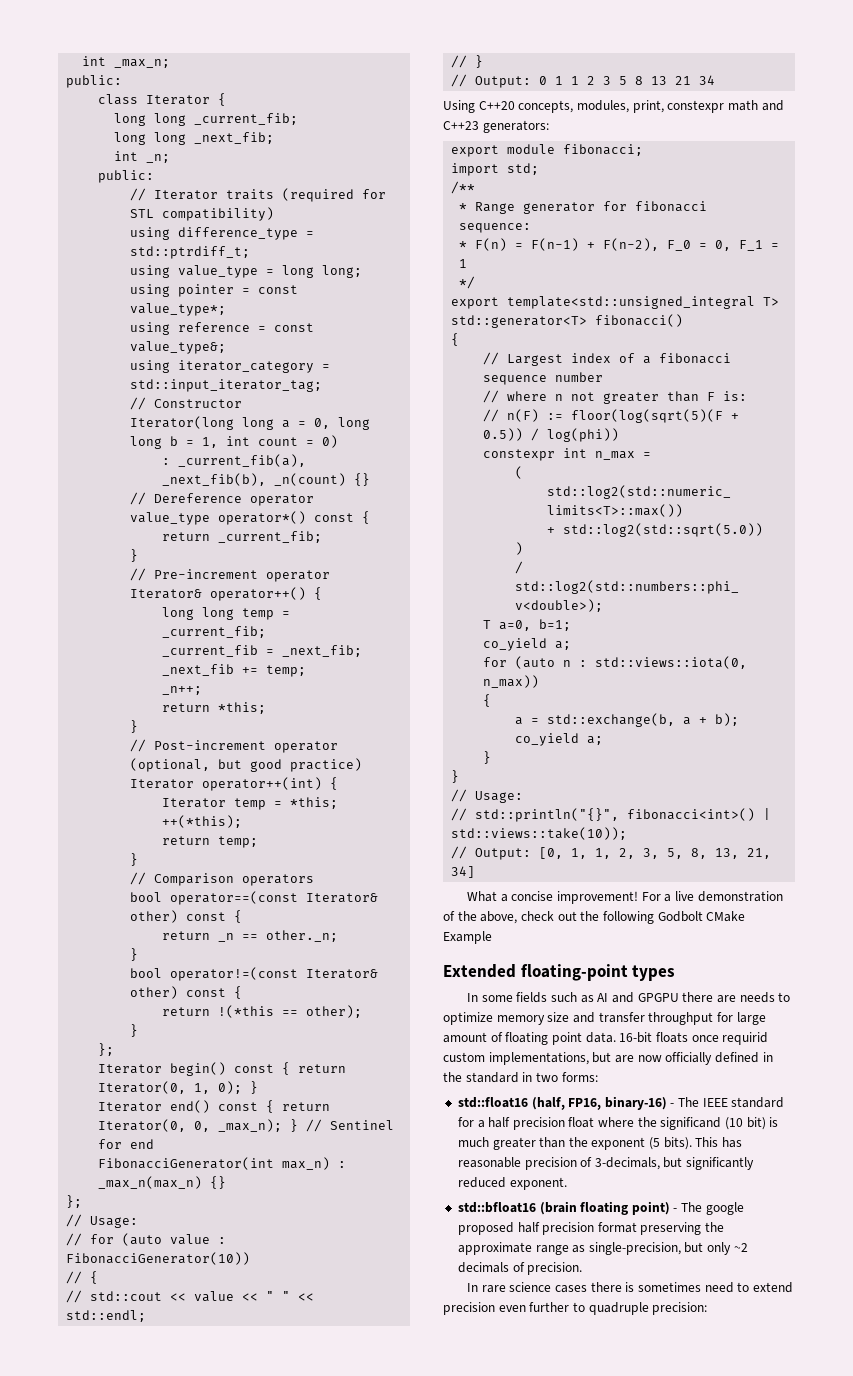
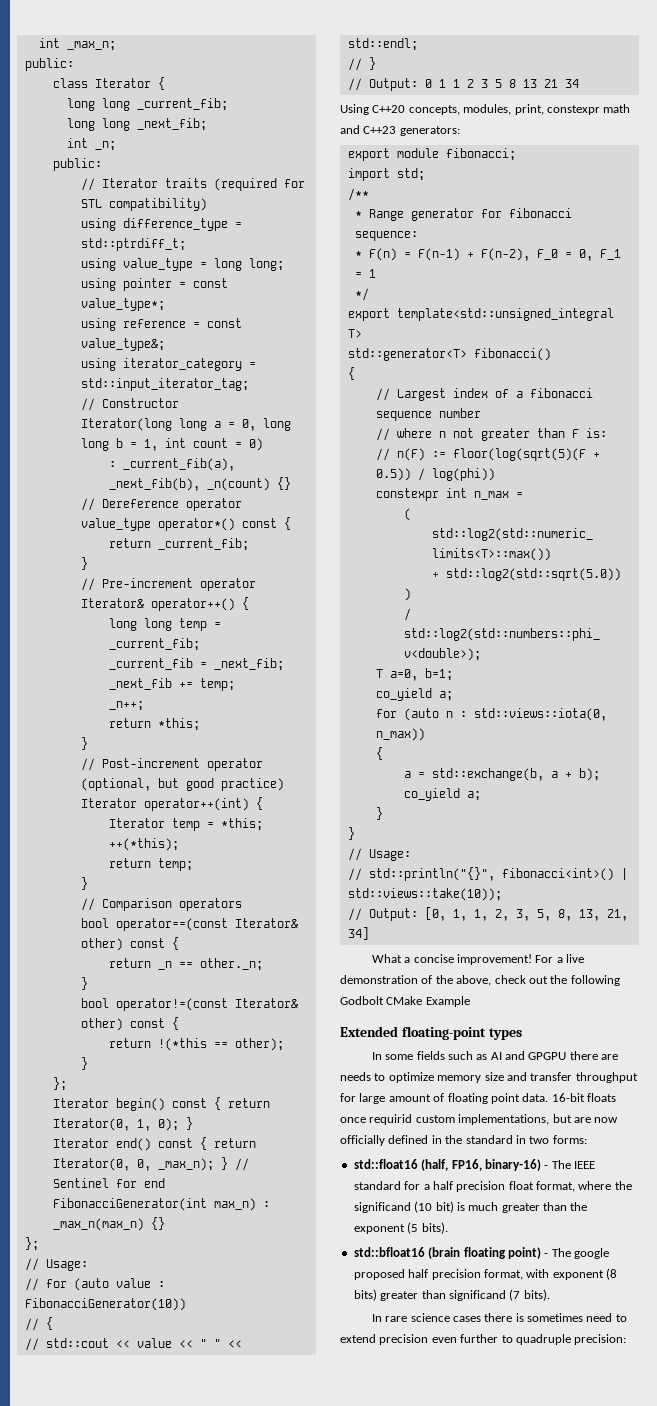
(595, 1122) none -> [536,1181,575,1192] format,
[695,1137,743,1148] [457,1157,755,1170] [457,1177,567,1190] This has reasonable precision of 3-decimals, but significantly reduced exponent. -> (448, 1228) none
[597,1222,725,1235] [457,1242,748,1255] [457,1262,583,1275] format preserving the approximate range as single-precision, but only ~2 decimals of precision. -> [483,1268,617,1280] [353,1289,550,1301] format, with exponent (8 bits) greater than significand (7 bits).

